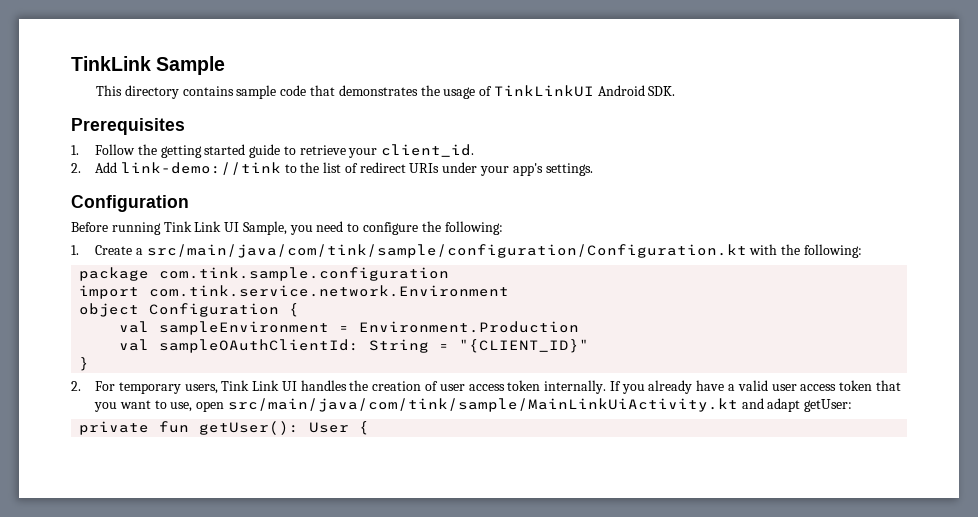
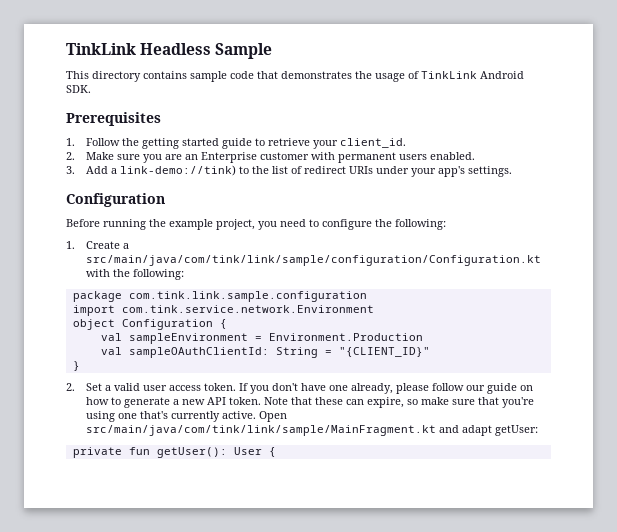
[71,56,151,71] TinkLink -> [66,43,212,55] TinkLink Headless
[493,85,594,97] TinkLinkUI -> [421,71,477,79] TinkLink
[94,162,281,175] Add link-demo://tink -> [86,152,476,163] [66,165,237,176] Make sure you are an Enterprise customer with permanent users enabled. // 3. Add a link-demo://tink)
[163,221,287,235] Tink Link UI Sample, -> [149,219,255,230] the example project,
[146,244,747,258] src/main/java/com/tink/sample/configuration/Configuration.kt -> [86,255,542,266] src/main/java/com/tink/link/sample/configuration/Configuration.kt
[159,267,450,281] com.tink.sample.configuration -> [128,291,367,302] com.tink.link.sample.configuration
[94,380,901,394] [93,398,738,412] For temporary users, Tink Link UI handles the creation of user access token internally. If you already have a valid user access token that you want to use, open src/main/java/com/tink/sample/MainLinkUiActivity.kt -> [86,383,534,394] [86,397,535,408] [86,411,288,422] [86,425,437,436] Set a valid user access token. If you don't have one already, please follow our guide on how to generate a new API token. Note that these can expire, so make sure that you're using one that's currently active. Open src/main/java/com/tink/link/sample/MainFragment.kt

